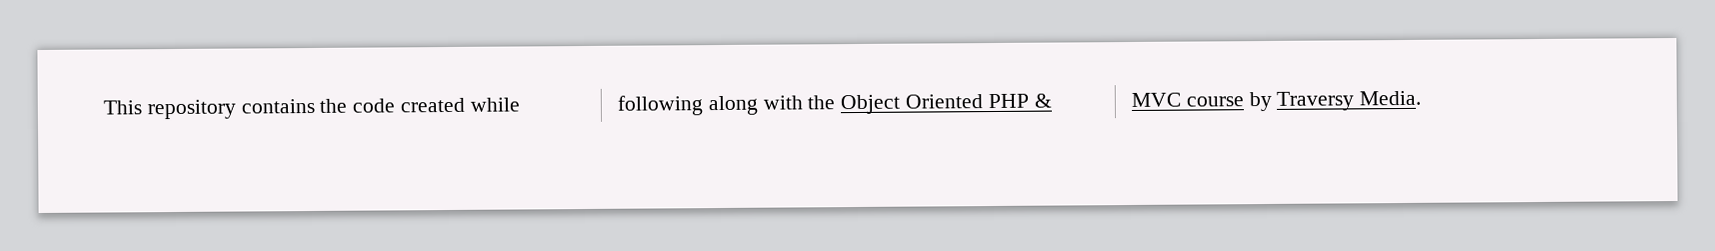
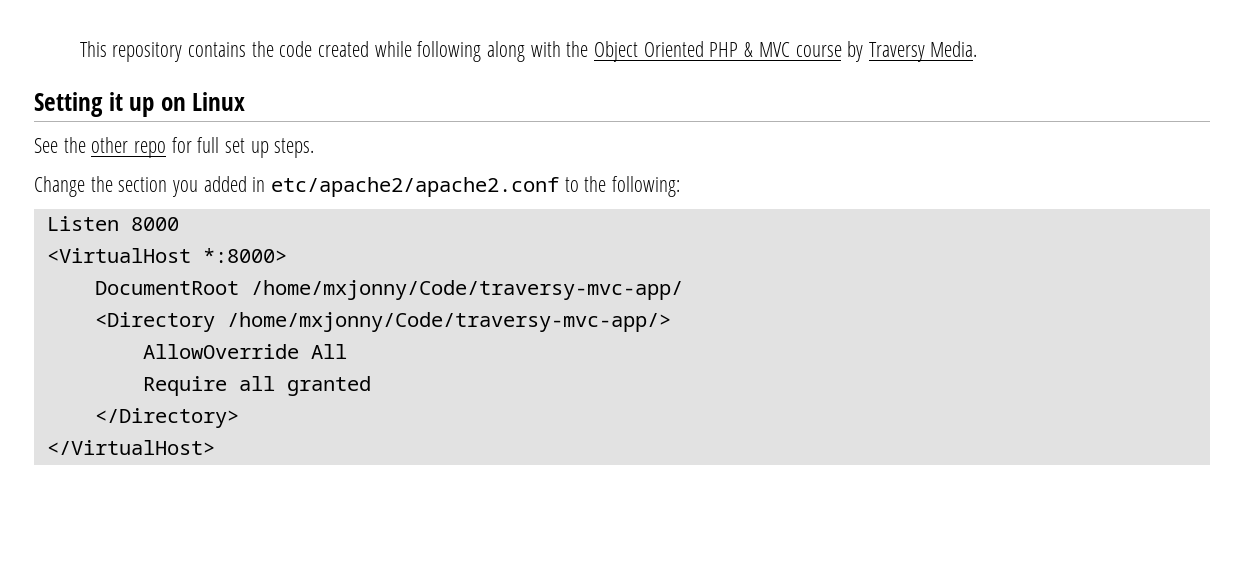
(1422, 98) none -> [34,92,246,117] [34,137,315,158] [34,176,681,197] [46,216,179,231] [46,248,287,263] [94,280,683,300] [94,312,671,332] [142,344,347,359] [142,376,371,396] [94,408,239,428] [46,440,215,455] // Setting it up on Linux // See the other repo for full set up steps. // Change the section you added in etc/apache2/apache2.conf to the following: // Listen 8000 // <VirtualHost *:8000> // DocumentRoot /home/mxjonny/Code/traversy-mvc-app/ // <Directory /home/mxjonny/Code/traversy-mvc-app/> // AllowOverride All // Require all granted // </Directory> // </VirtualHost>

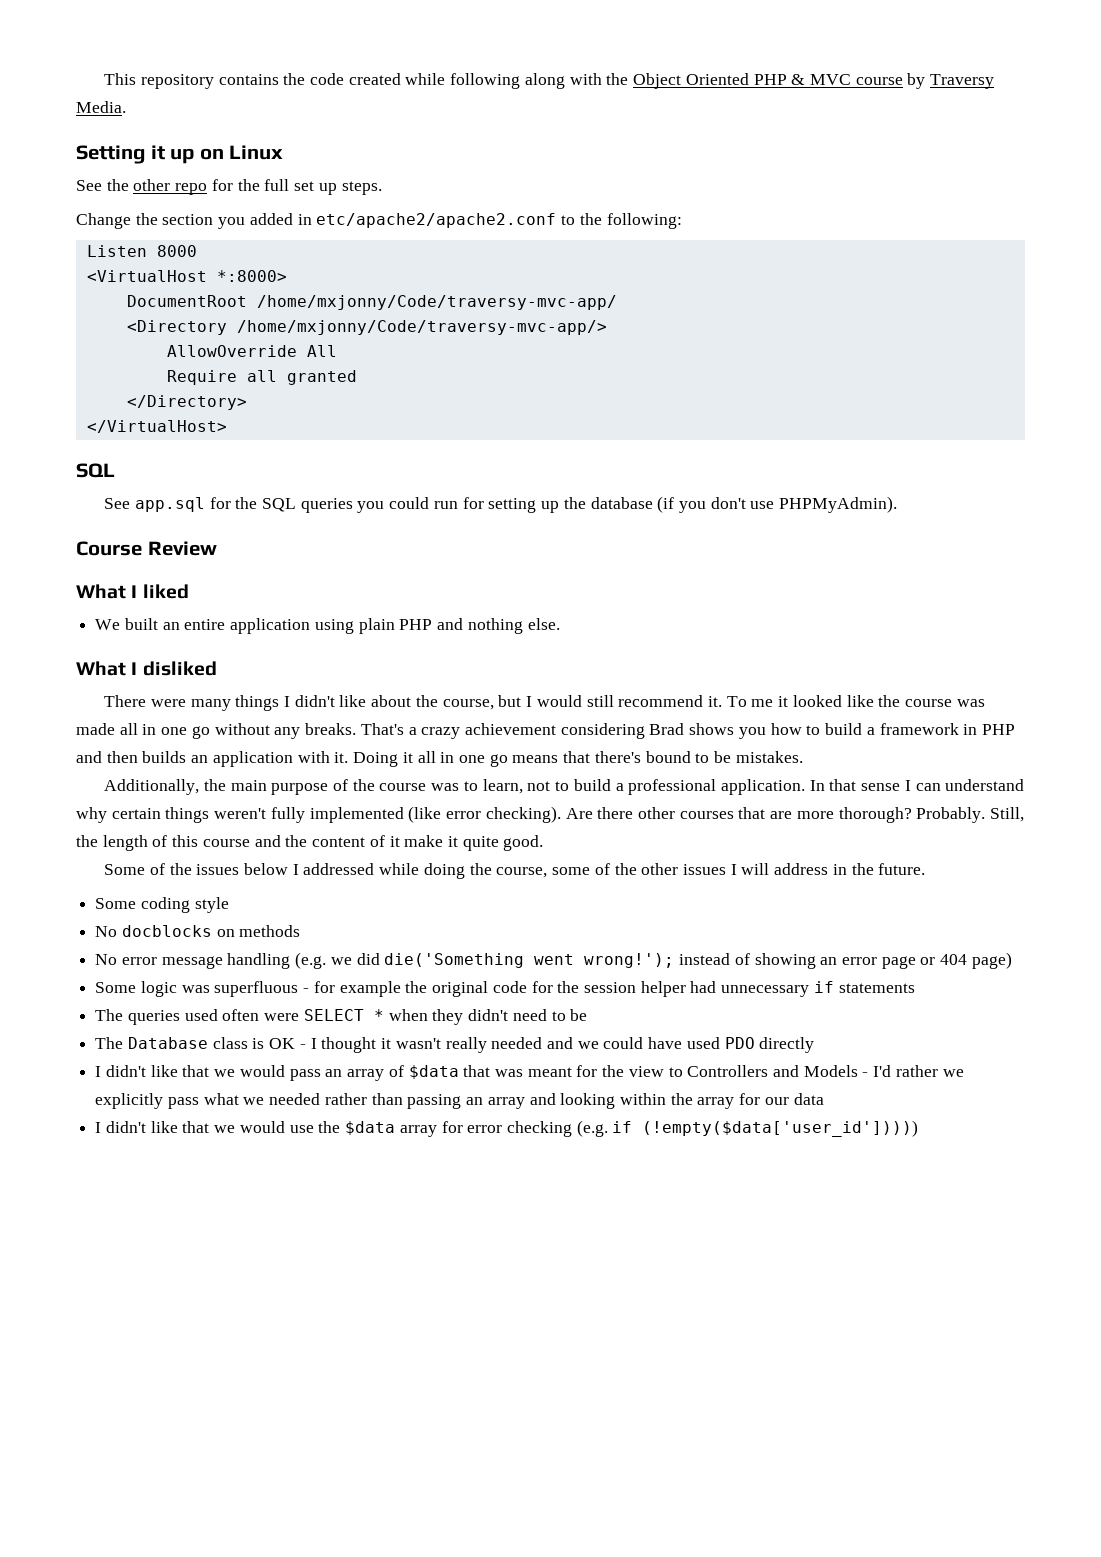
(192, 145) none -> [237,179,260,191] the
(215, 447) none -> [76,463,115,478] [104,496,898,513] [76,541,217,556] [76,584,189,599] [95,618,560,634] [76,661,217,676] [104,695,985,711] [76,723,1015,739] [76,751,803,767] [104,779,1025,795] [76,806,1025,823] [76,835,544,851] [104,863,926,879] [95,897,229,913] [95,925,301,937] [95,952,1012,969] [95,981,915,997] [95,1009,588,1025] [95,1037,815,1053] [95,1065,964,1081] [95,1093,824,1109] [95,1120,919,1137] // SQL // See app.sql for the SQL queries you could run for setting up the database (if you don't use PHPMyAdmin). // Course Review // What I liked // We built an entire application using plain PHP and nothing else. // What I disliked // There were many things I didn't like about the course, but I would still recommend it. To me it looked like the course was made all in one go without any breaks. That's a crazy achievement considering Brad shows you how to build a framework in PHP and then builds an application with it. Doing it all in one go means that there's bound to be mistakes. // Additionally, the main purpose of the course was to learn, not to build a professional application. In that sense I can understand why certain things weren't fully implemented (like error checking). Are there other courses that are more thorough? Probably. Still, the length of this course and the content of it make it quite good. // Some of the issues below I addressed while doing the course, some of the other issues I will address in the future. // Some coding style // No docblocks on methods // No error message handling (e.g. we did die('Something went wrong!'); instead of showing an error page or 404 page) // Some logic was superfluous - for example the original code for the session helper had unnecessary if statements // The queries used often were SELECT * when they didn't need to be // The Database class is OK - I thought it wasn't really needed and we could have used PDO directly // I didn't like that we would pass an array of $data that was meant for the view to Controllers and Models - I'd rather we explicitly pass what we needed rather than passing an array and looking within the array for our data // I didn't like that we would use the $data array for error checking (e.g. if (!empty($data['user_id']))))

